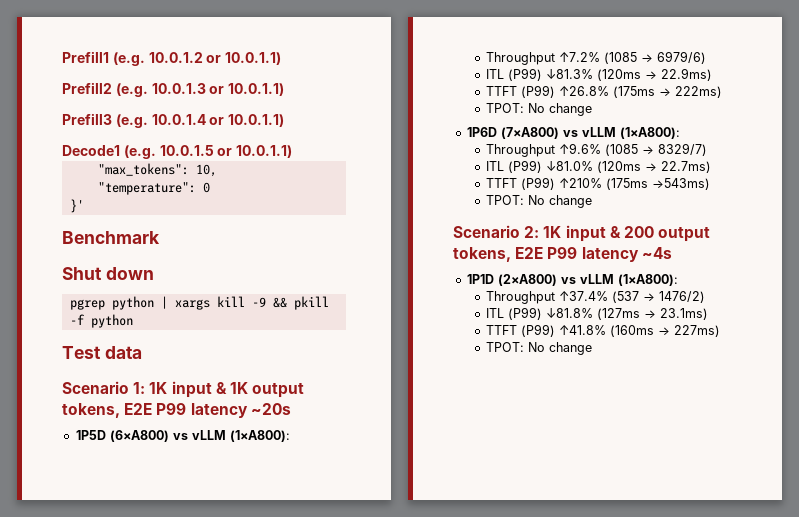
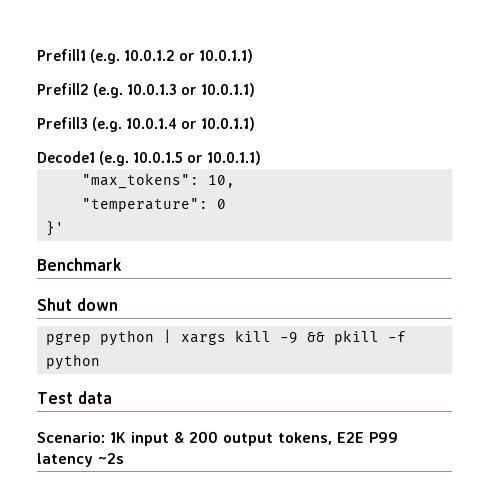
[62,381,305,398] [62,403,291,418] [75,430,290,442] [485,51,706,65] [485,68,712,81] [485,85,722,98] [485,103,592,116] [466,127,680,139] [485,143,707,157] [485,160,711,173] [485,177,710,190] [485,195,592,208] [453,225,540,238] Scenario 1: 1K input & 1K output tokens, E2E P99 latency ~20s // 1P5D (6×A800) vs vLLM (1×A800): // Throughput ↑7.2% (1085 → 6979/6) // ITL (P99) ↓81.3% (120ms → 22.9ms) // TTFT (P99) ↑26.8% (175ms → 222ms) // TPOT: No change // 1P6D (7×A800) vs vLLM (1×A800): // Throughput ↑9.6% (1085 → 8329/7) // ITL (P99) ↓81.0% (120ms → 22.7ms) // TTFT (P99) ↑210% (175ms →543ms) // TPOT: No change // Scenario 2: -> [37,432,105,443] Scenario:
[641,247,672,259] [466,274,678,286] [485,291,705,304] [485,307,708,320] [485,324,720,337] [485,342,592,355] ~4s // 1P1D (2×A800) vs vLLM (1×A800): // Throughput ↑37.4% (537 → 1476/2) // ITL (P99) ↓81.8% (127ms → 23.1ms) // TTFT (P99) ↑41.8% (160ms → 227ms) // TPOT: No change -> [98,453,124,464] ~2s

